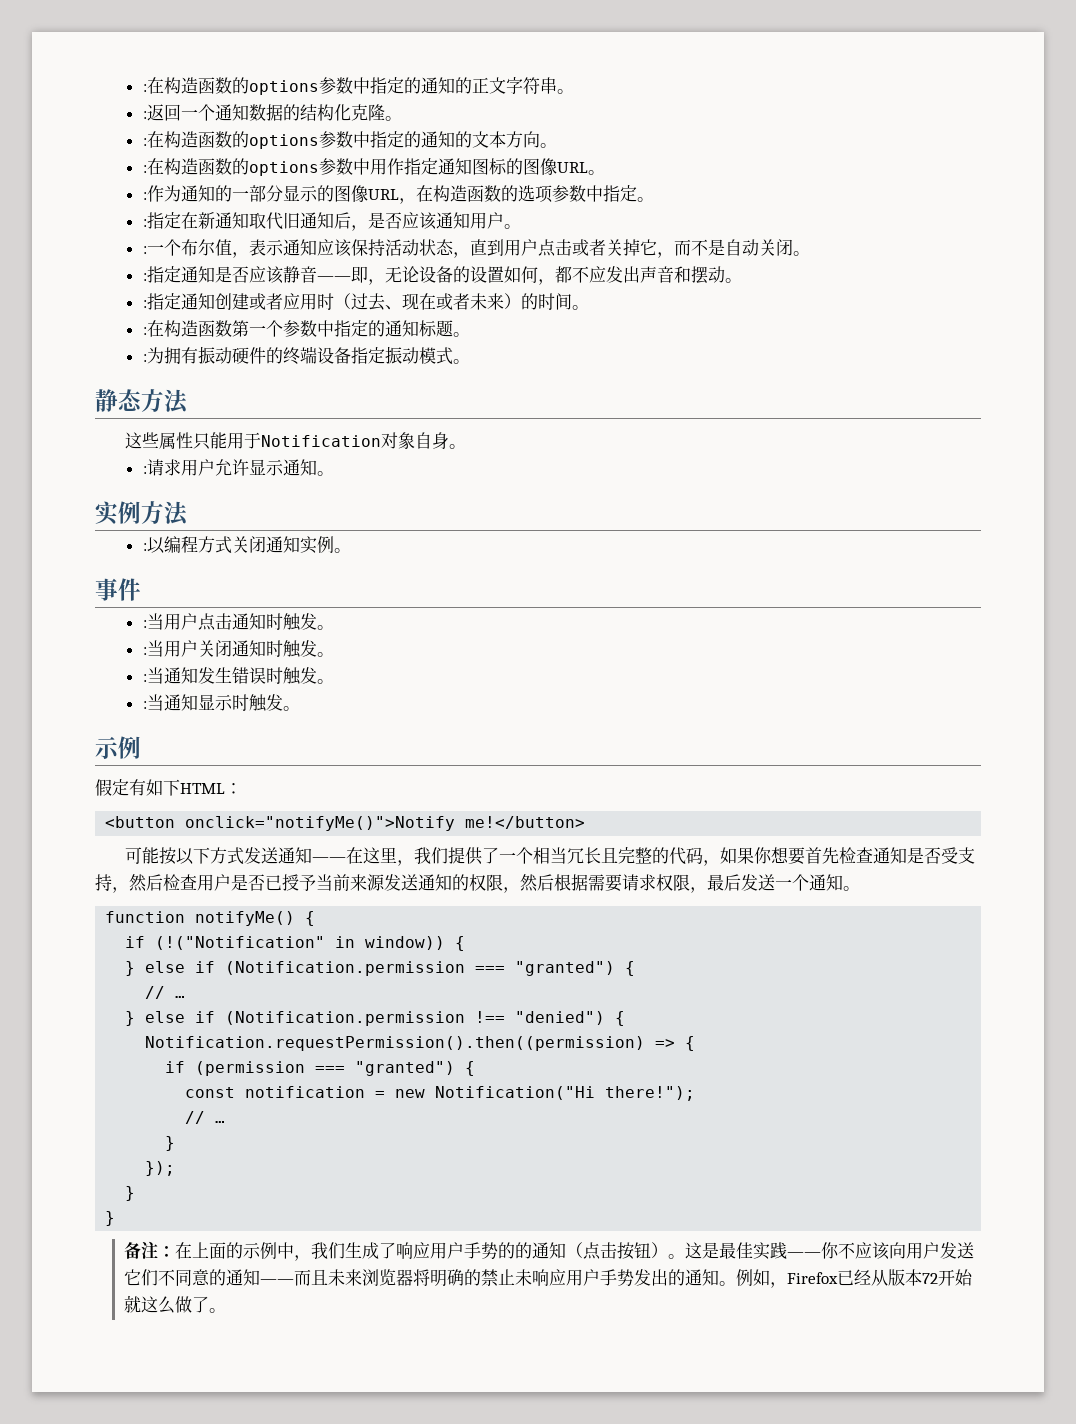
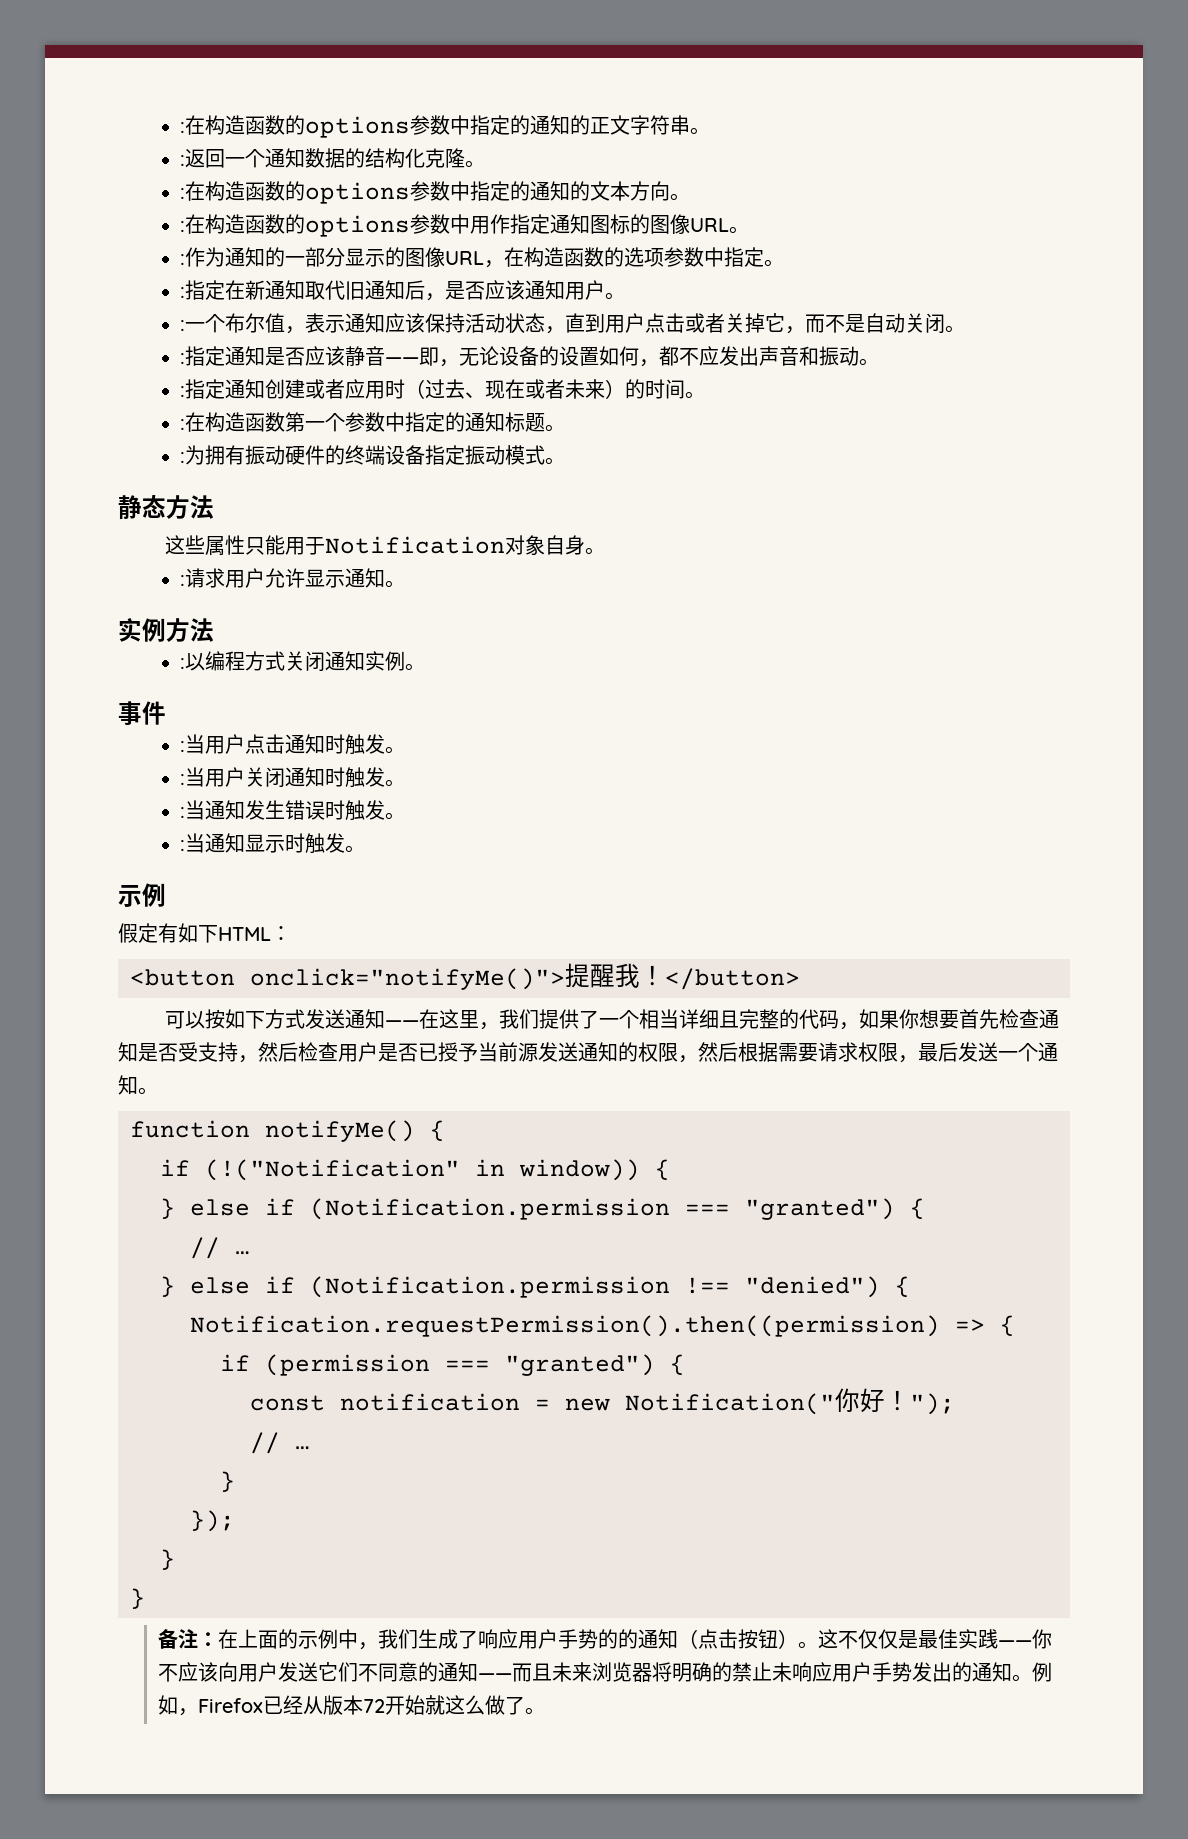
[690,266,708,284] 摆 -> [818,346,839,366] 振
[185,816,586,831] onclick="notifyMe()">Notify me!</button> -> [250,963,800,990] onclick="notifyMe()">提醒我！</button>
[141,847,194,865] 能按以 -> [184,1009,245,1029] 以按如
[566,847,601,864] 冗长 -> [678,1009,719,1029] 详细
[350,874,367,891] 来 -> (518, 1052) none
[435,1086,696,1101] Notification("Hi there!"); -> [625,1388,955,1415] Notification("你好！");
(703, 1250) none -> [837,1629,898,1649] 不仅仅

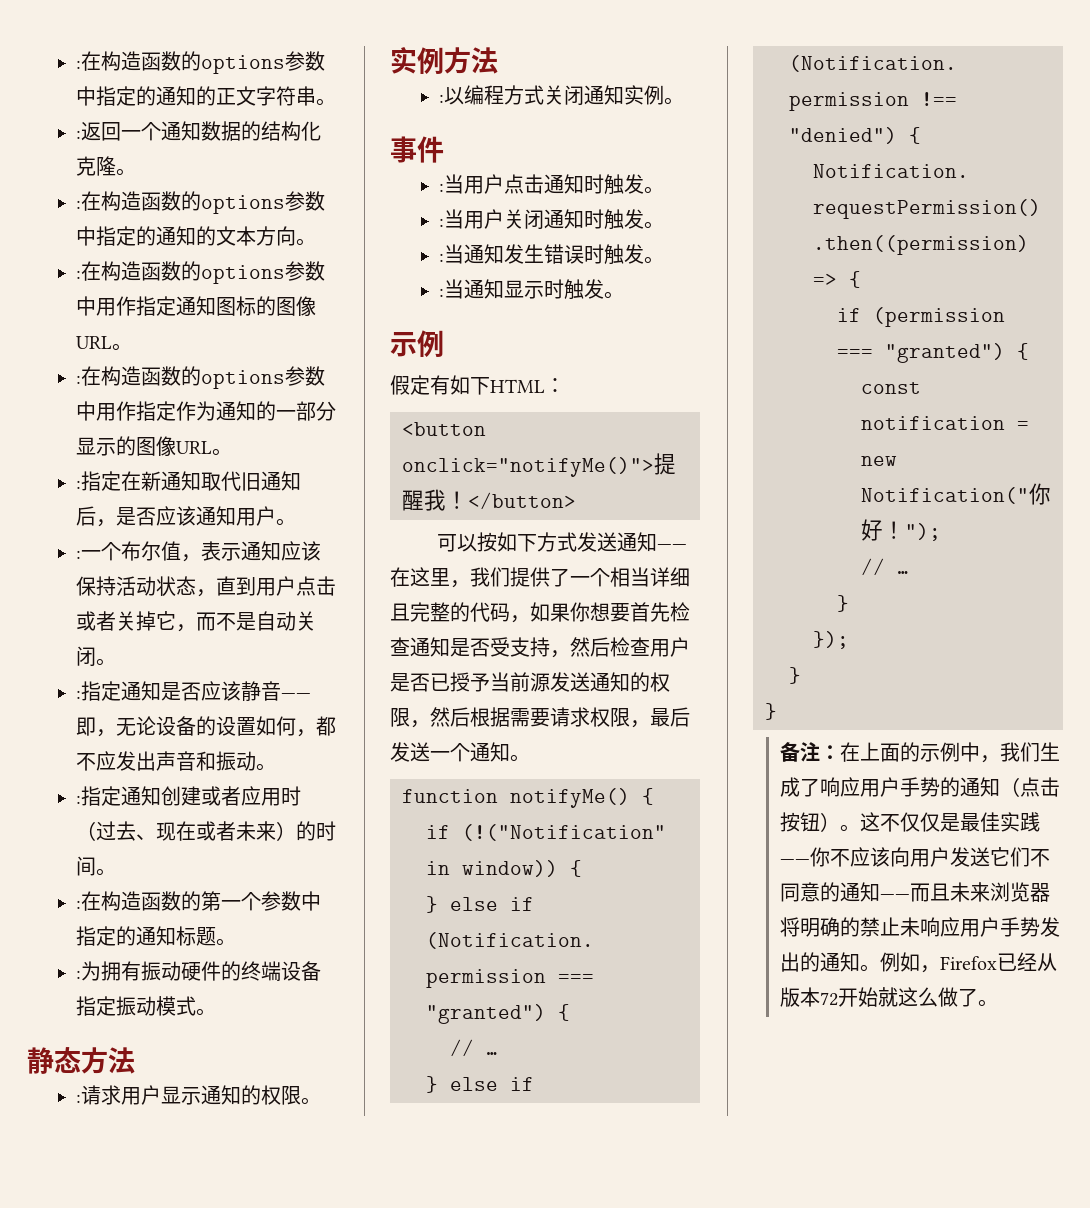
(185, 259) none -> [80,366,325,389] [75,401,176,421] 在构造函数的options参数中用作指定
[483,247,764,268] ，在构造函数的选项参数中指定 -> (212, 447) none
(285, 422) none -> [180,891,201,911] 的
[164,535,605,556] // 这些属性只能用于Notification对象自身。 -> (135, 1060) none
[264,568,305,588] 允许 -> (161, 1095) none
(385, 578) none -> [240,1085,301,1105] 的权限
[617,1629,638,1649] 的 -> (960, 787) none

